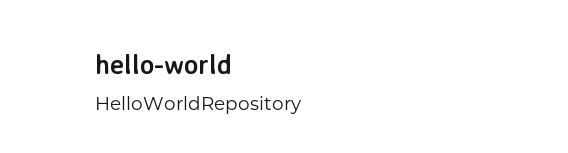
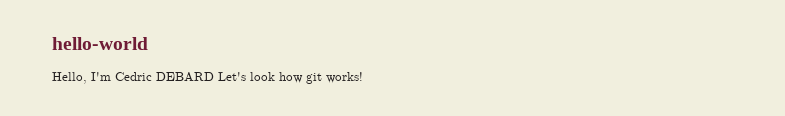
[95,96,301,114] HelloWorldRepository -> [52,72,363,84] Hello, I'm Cedric DEBARD Let's look how git works!

